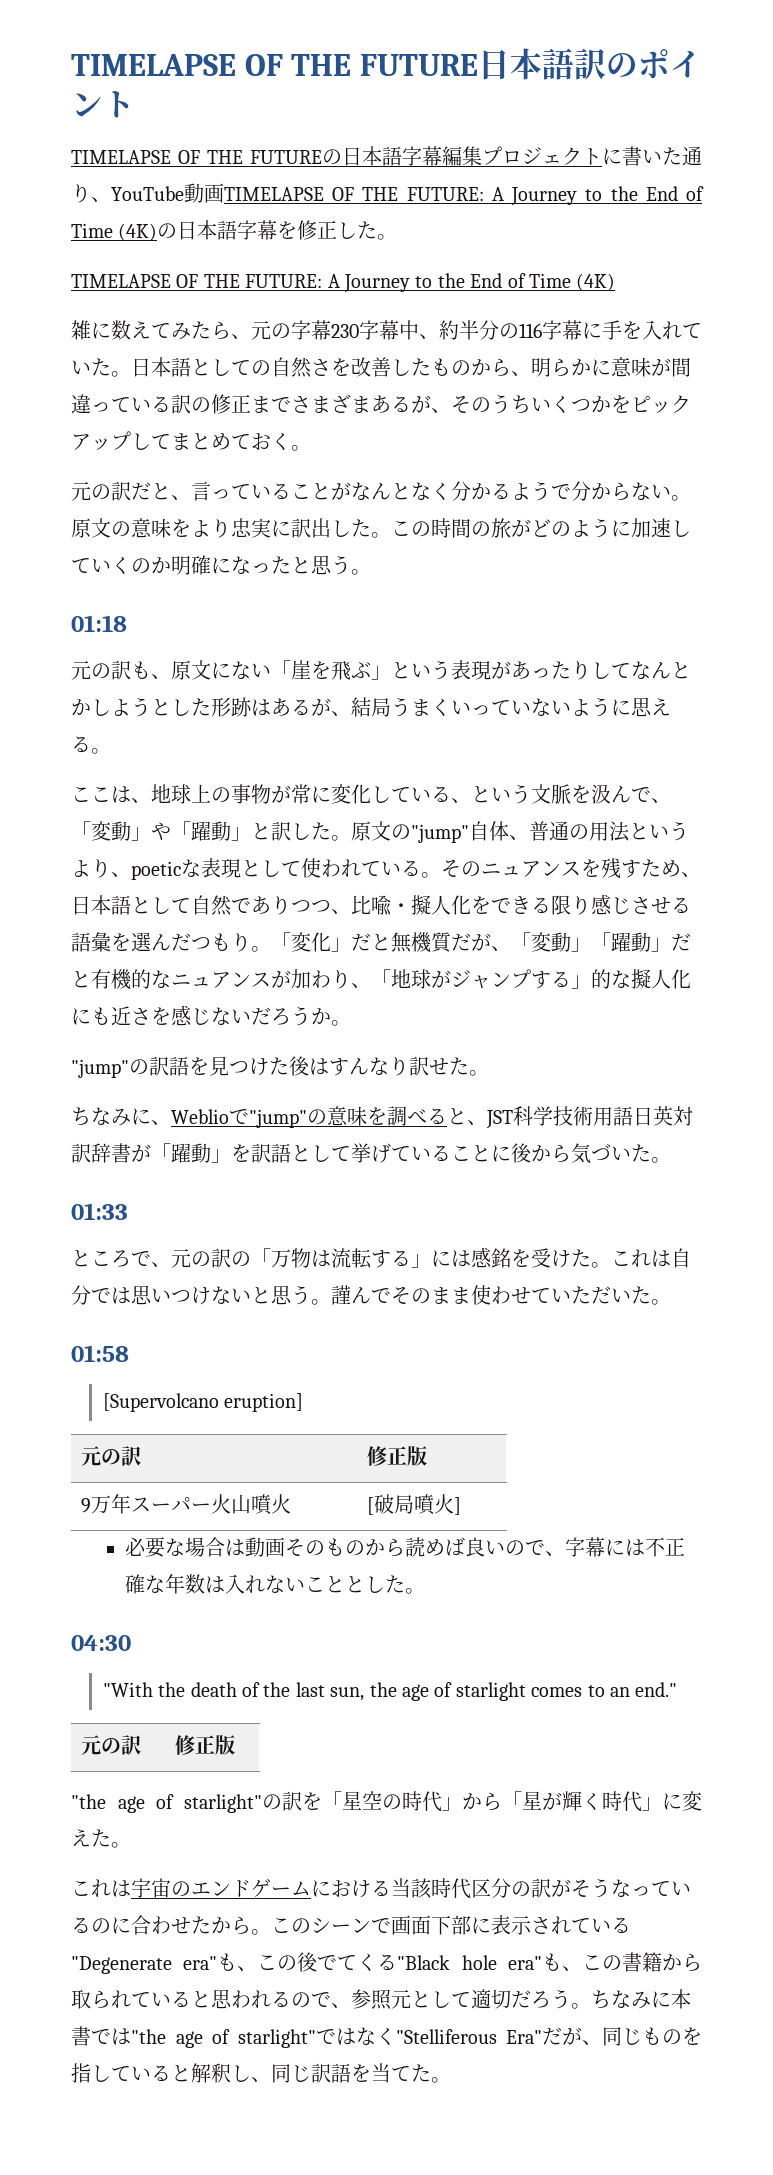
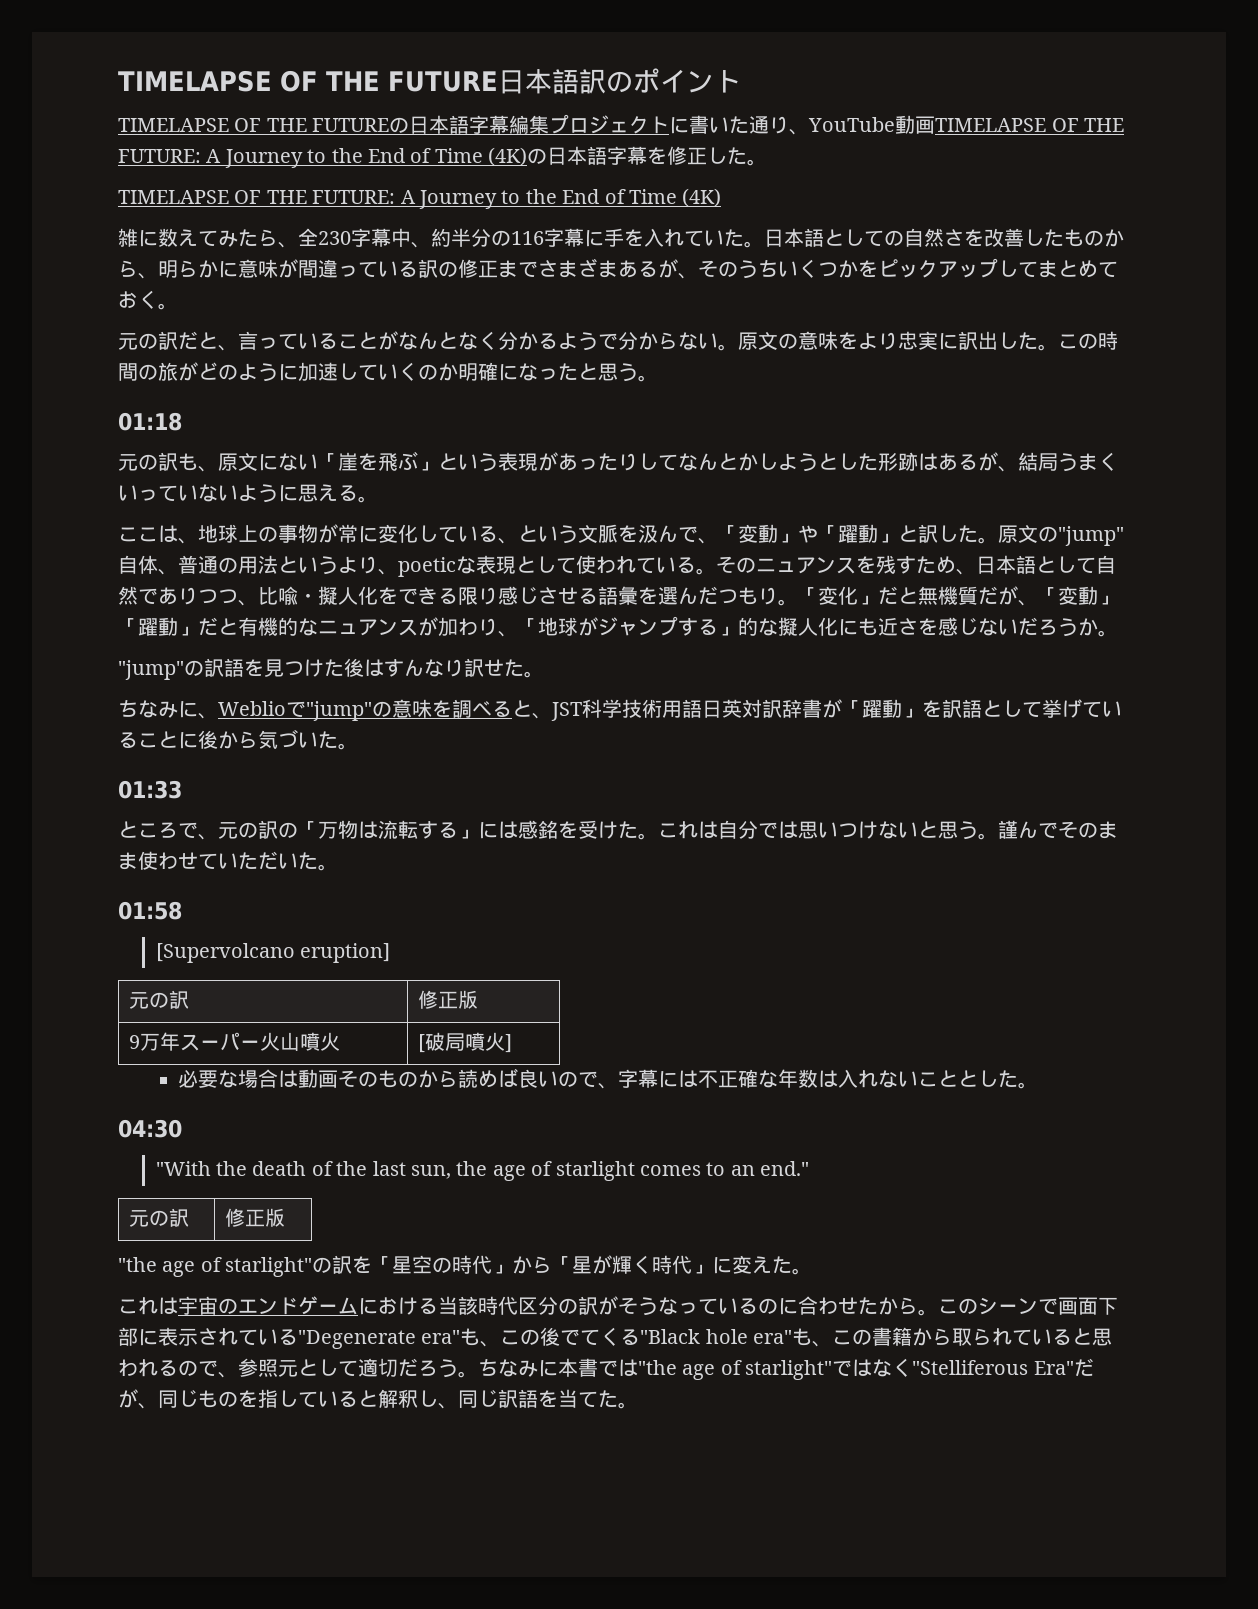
[251,320,331,340] 元の字幕 -> [298,228,318,247] 全

